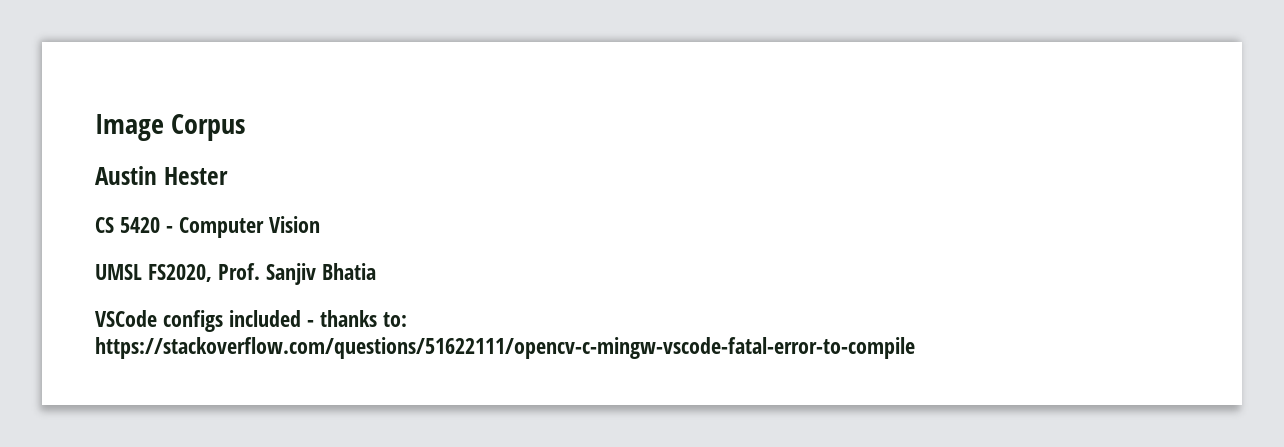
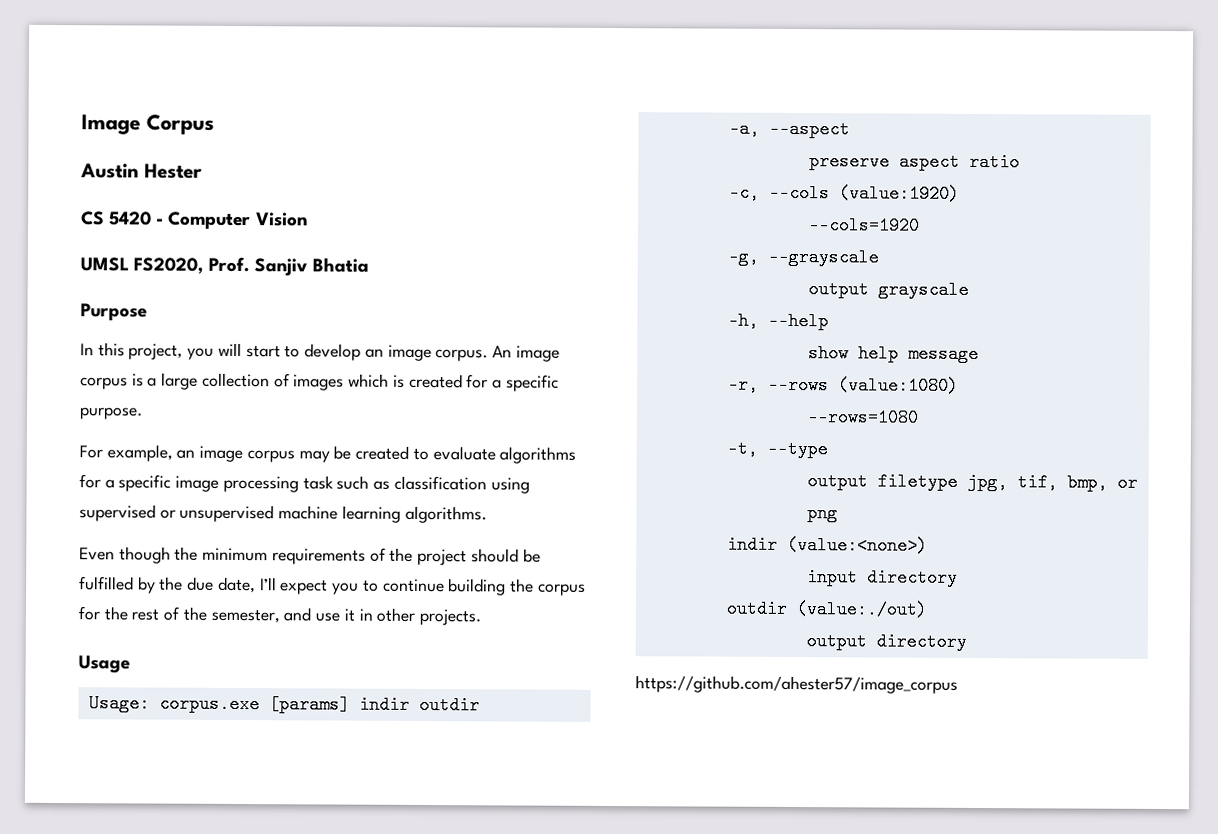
[95,310,407,332] [95,337,915,359] VSCode configs included - thanks to: https://stackoverflow.com/questions/51622111/opencv-c-mingw-vscode-fatal-error-to-compile -> [80,303,147,321] [80,342,560,362] [80,372,559,392] [79,407,143,420] [79,444,577,464] [79,474,530,494] [79,504,487,524] [79,546,541,566] [79,576,586,596] [78,606,481,626] [78,655,130,674] [88,694,480,715] [728,119,850,139] [808,152,1020,172] [728,183,960,203] [807,216,920,235] [727,247,879,267] [807,280,969,299] [727,311,829,331] [807,344,979,363] [727,375,959,395] [806,408,919,427] [726,439,828,459] [806,472,1138,492] [806,504,838,523] [726,535,928,555] [806,568,958,587] [725,599,928,619] [805,632,967,651] [635,675,958,694] Purpose // In this project, you will start to develop an image corpus. An image corpus is a large collection of images which is created for a specific purpose. // For example, an image corpus may be created to evaluate algorithms for a specific image processing task such as classification using supervised or unsupervised machine learning algorithms. // Even though the minimum requirements of the project should be fulfilled by the due date, I’ll expect you to continue building the corpus for the rest of the semester, and use it in other projects. // Usage // Usage: corpus.exe [params] indir outdir // -a, --aspect // preserve aspect ratio // -c, --cols (value:1920) // --cols=1920 // -g, --grayscale // output grayscale // -h, --help // show help message // -r, --rows (value:1080) // --rows=1080 // -t, --type // output filetype jpg, tif, bmp, or png // indir (value:<none>) // input directory // outdir (value:./out) // output directory // https://github.com/ahester57/image_corpus

